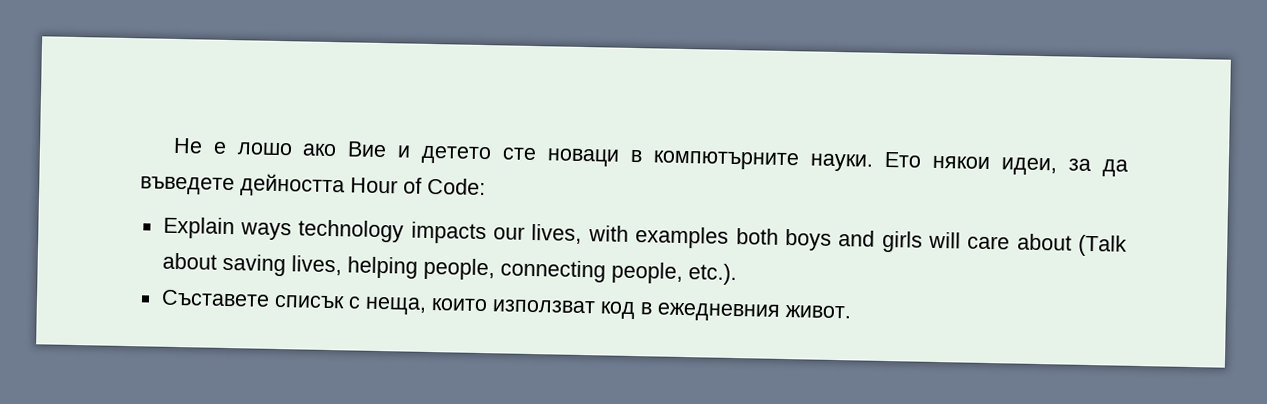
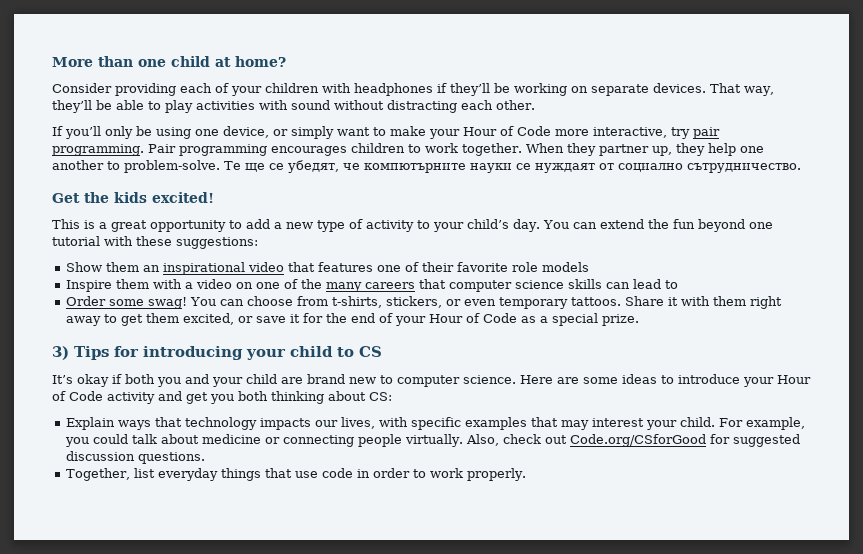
[172,137,1129,177] [140,173,486,198] Не е лошо ако Вие и детето сте новаци в компютърните науки. Ето някои идеи, за да въведете дейността Hour of Code: -> [52,56,286,67] [52,83,774,96] [52,100,535,113] [52,126,720,139] [52,143,764,156] [52,160,801,173] [52,192,214,203] [52,219,773,232] [52,236,258,249] [66,262,590,275] [66,279,679,292] [66,296,783,309] [66,313,640,326] [52,346,382,360] [52,374,811,387] [52,391,392,404] More than one child at home? // Consider providing each of your children with headphones if they’ll be working on separate devices. That way, they’ll be able to play activities with sound without distracting each other. // If you’ll only be using one device, or simply want to make your Hour of Code more interactive, try pair programming. Pair programming encourages children to work together. When they partner up, they help one another to problem-solve. Те ще се убедят, че компютърните науки се нуждаят от социално сътрудничество. // Get the kids excited! // This is a great opportunity to add a new type of activity to your child’s day. You can extend the fun beyond one tutorial with these suggestions: // Show them an inspirational video that features one of their favorite role models // Inspire them with a video on one of the many careers that computer science skills can lead to // Order some swag! You can choose from t-shirts, stickers, or even temporary tattoos. Share it with them right away to get them excited, or save it for the end of your Hour of Code as a special prize. // 3) Tips for introducing your child to CS // It’s okay if both you and your child are brand new to computer science. Here are some ideas to introduce your Hour of Code activity and get you both thinking about CS:
(293, 231) none -> [155,417,183,427] that
[635,226,1128,257] [161,252,737,286] [160,289,851,322] examples both boys and girls will care about (Talk about saving lives, helping people, connecting people, etc.). // Съставете списък с неща, които използват код в ежедневния живот. -> [411,417,806,430] [65,434,801,447] [66,451,206,464] [66,468,527,481] specific examples that may interest your child. For example, you could talk about medicine or connecting people virtually. Also, check out Code.org/CSforGood for suggested discussion questions. // Together, list everyday things that use code in order to work properly.

